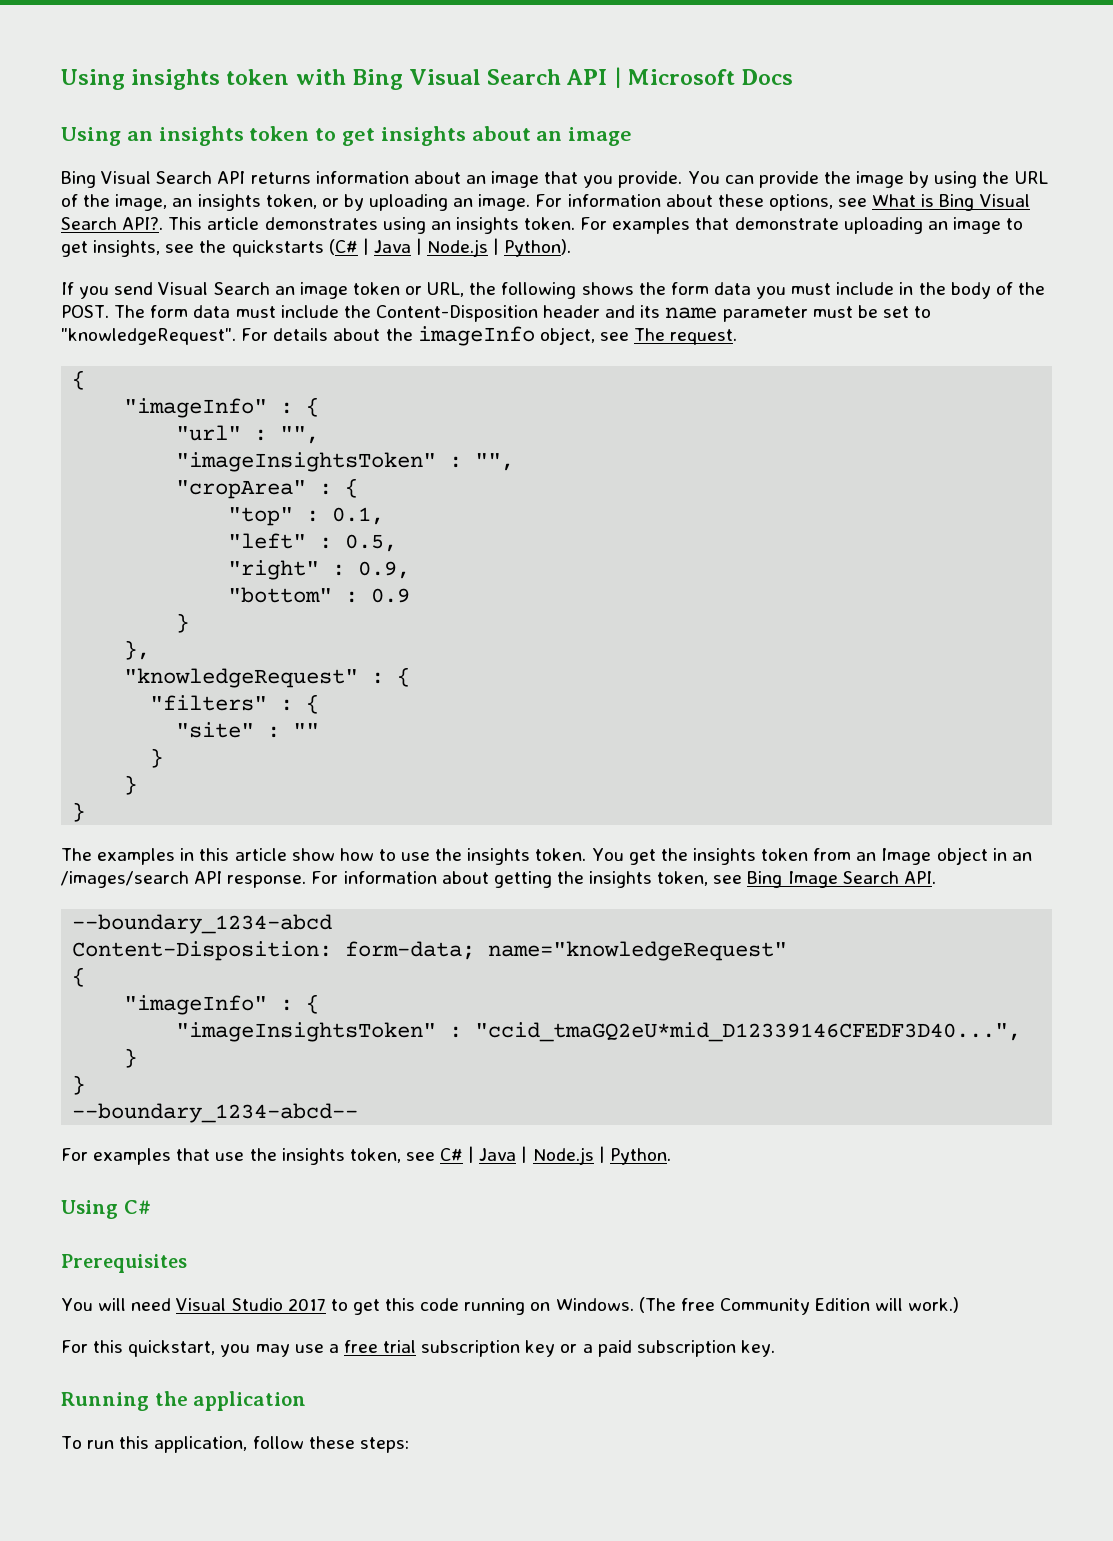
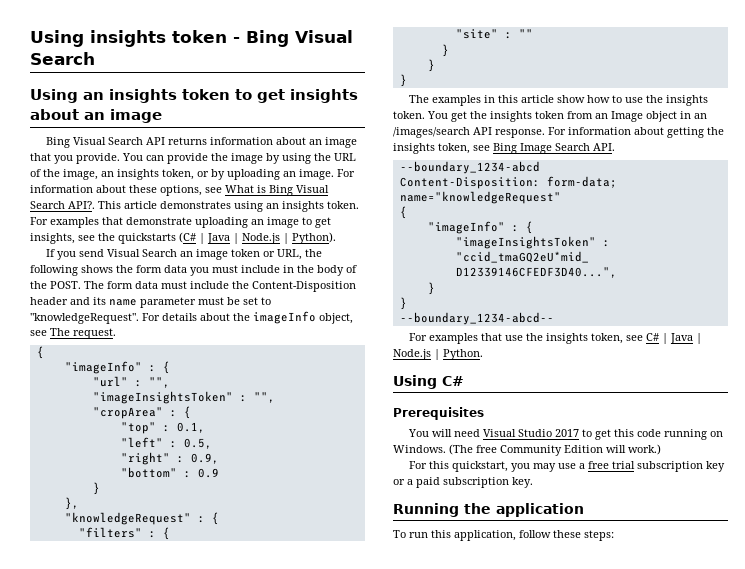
[295,67,794,90] with Bing Visual Search API | Microsoft Docs -> [233,30,353,47] [30,52,95,65] - Bing Visual Search

